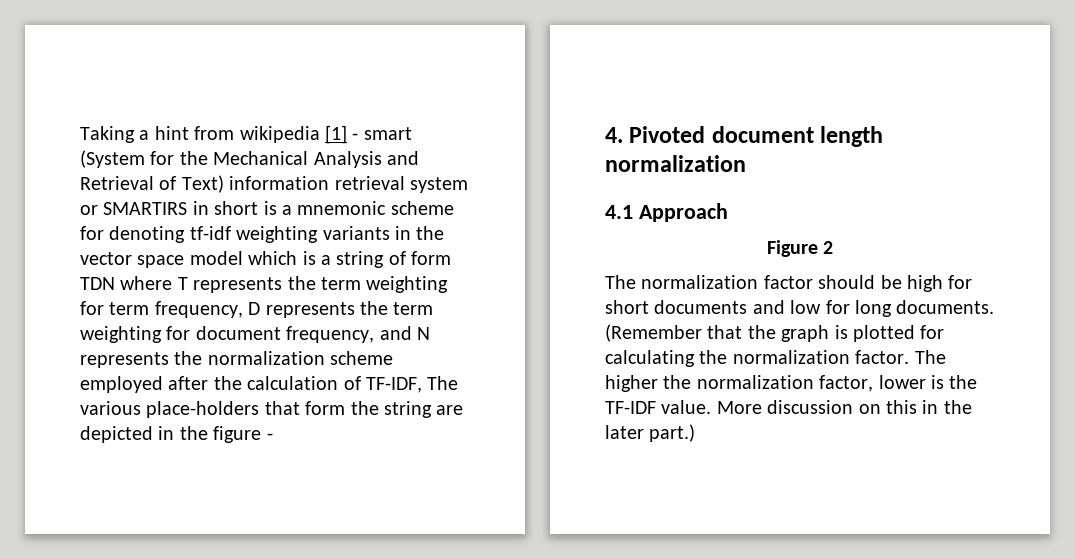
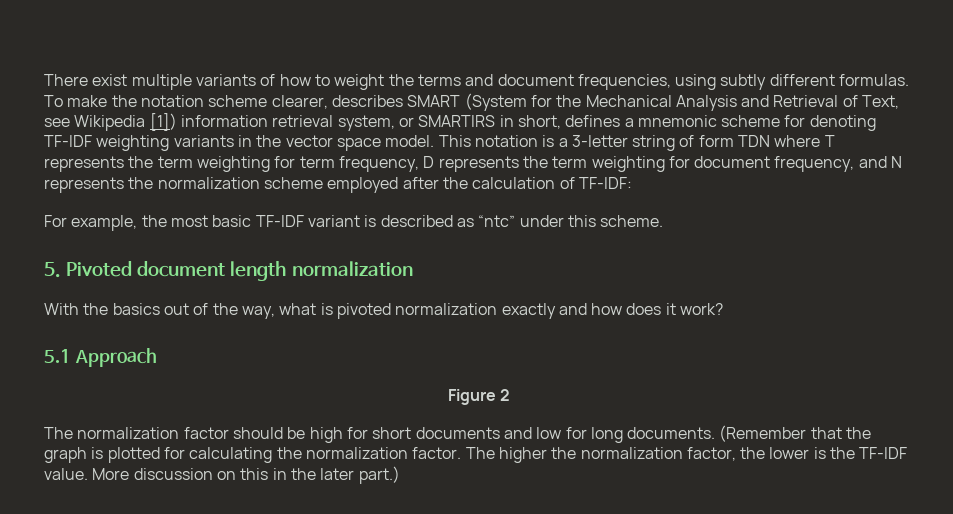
[80,125,412,144] Taking a hint from wikipedia [1] - smart -> [44,74,910,90] [44,95,461,109] There exist multiple variants of how to weight the terms and document frequencies, using subtly different formulas. To make the notation scheme clearer, describes SMART
[181,175,224,193] Text) -> [862,95,900,109] [44,113,177,131] Text, see Wikipedia [1])
[410,177,468,193] system -> [337,115,395,131] system,
[214,201,277,215] short is -> [517,115,621,129] short, defines
[189,226,231,240] tf-idf -> [44,135,92,147] TF-IDF
[189,251,331,265] model which is a -> [385,135,628,147] model. This notation is a 3-letter
[366,376,459,393] [80,401,464,418] [80,426,273,443] [605,126,884,147] [605,155,746,172] [605,205,633,219] TF-IDF, The various place-holders that form the string are depicted in the figure - // 4. Pivoted document length normalization // 4.1 -> [578,177,632,189] [44,215,664,231] [44,261,413,281] [44,303,724,319] [44,349,71,363] TF-IDF: // For example, the most basic TF-IDF variant is described as “ntc” under this scheme. // 5. Pivoted document length normalization // With the basics out of the way, what is pivoted normalization exactly and how does it work? // 5.1
(874, 383) none -> [740,447,766,459] the

